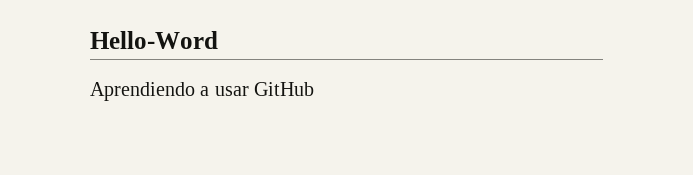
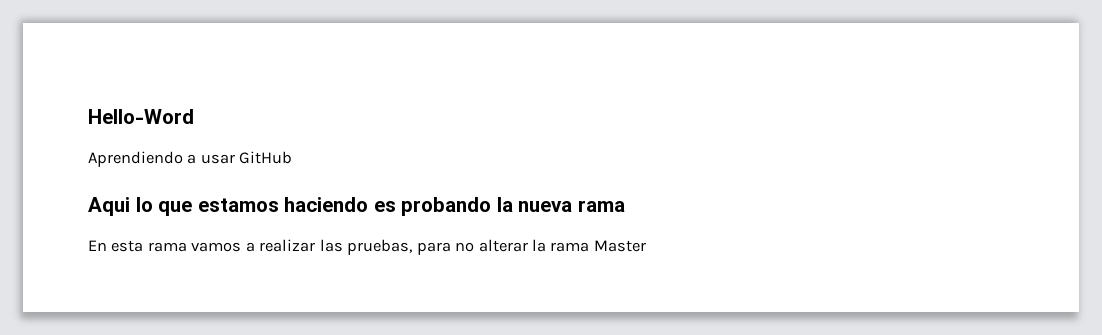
(315, 89) none -> [88,197,625,216] [88,239,646,255] // Aqui lo que estamos haciendo es probando la nueva rama // En esta rama vamos a realizar las pruebas, para no alterar la rama Master

